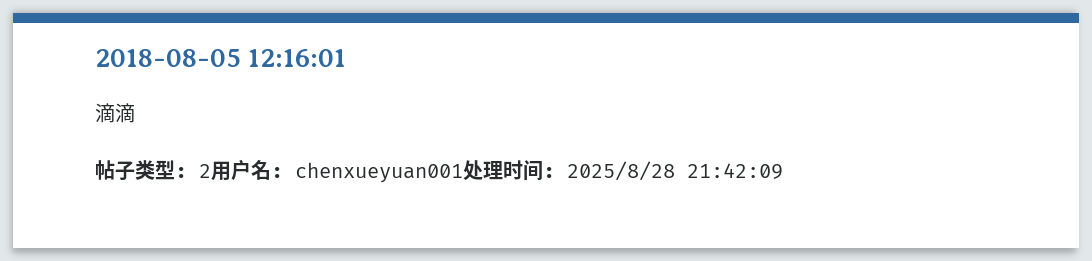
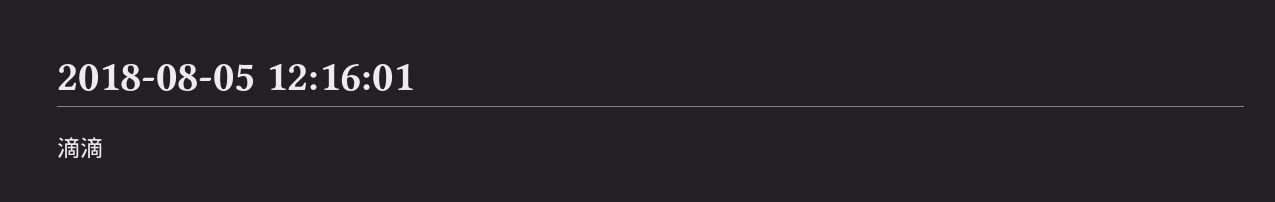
[95,159,783,183] // 帖子类型: 2用户名: chenxueyuan001处理时间: 2025/8/28 21:42:09 -> (103, 148) none

